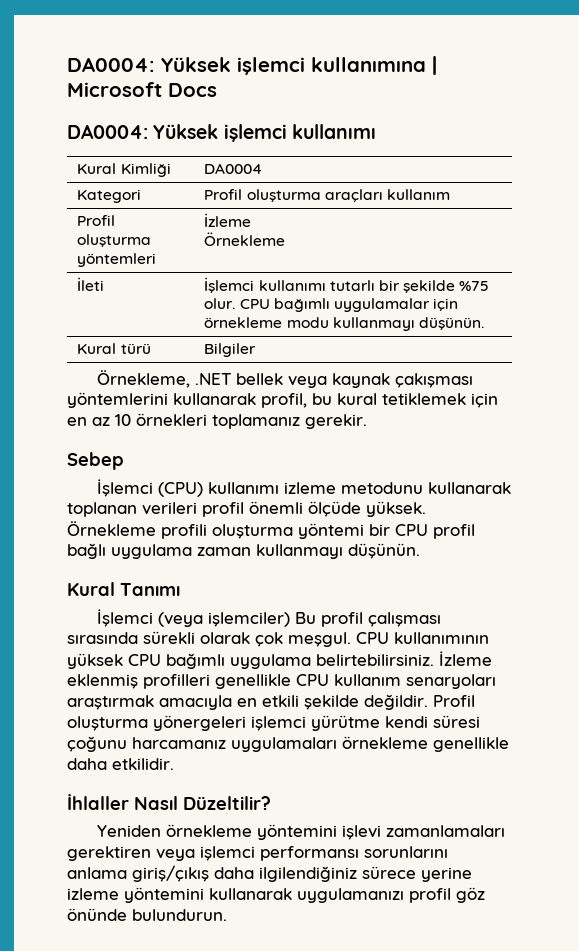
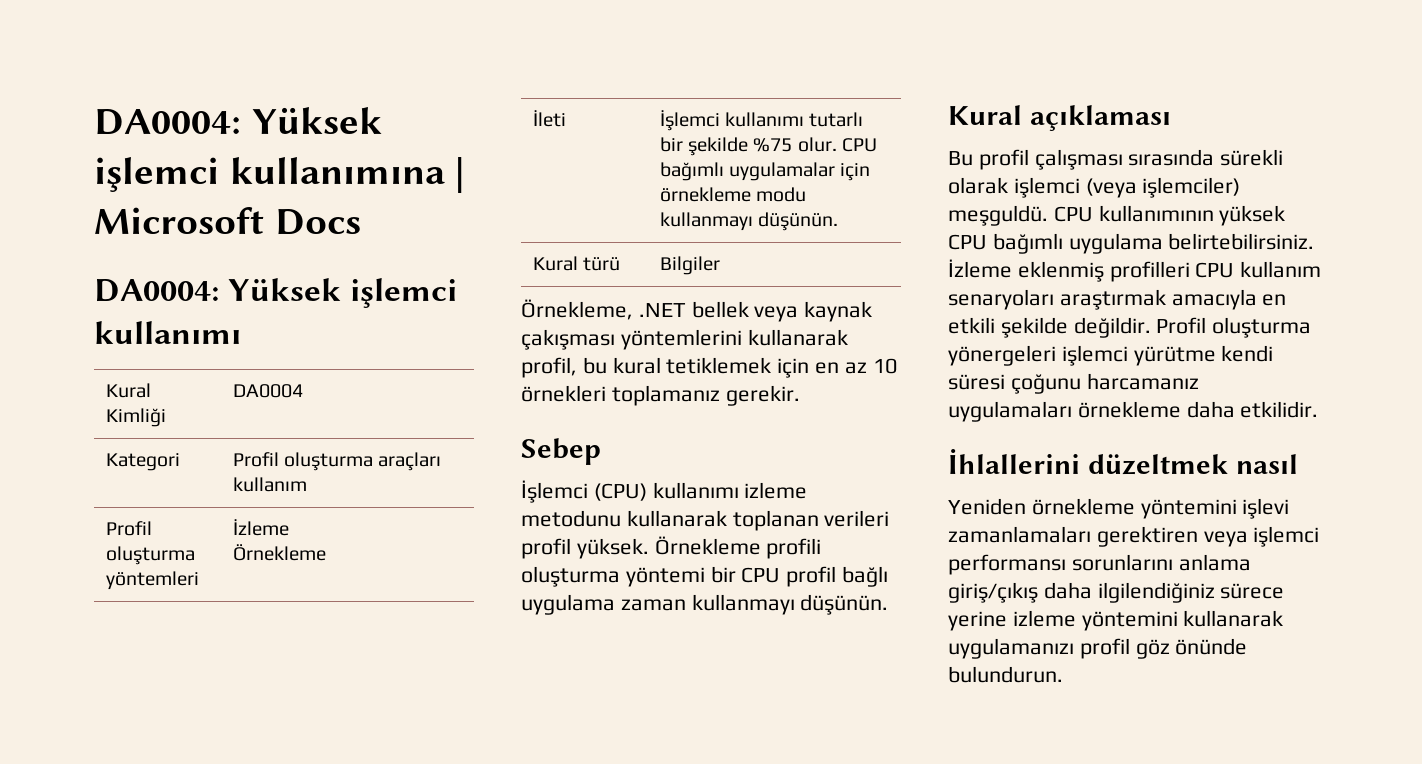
[249,501,361,517] önemli ölçüde -> (571, 548) none
[120,583,180,596] [97,609,291,627] Tanımı // İşlemci (veya işlemciler) -> [1029,105,1171,131] açıklaması //
[255,632,351,647] çok meşgul. -> [1013,177,1241,198] [948,205,1048,226] işlemci (veya işlemciler) meşguldü.
[215,674,291,689] genellikle -> (1190, 271) none
[433,737,509,752] genellikle -> (1181, 409) none
[67,794,271,810] İhlaller Nasıl Düzeltilir? -> [948,449,1298,475] İhlallerini düzeltmek nasıl

